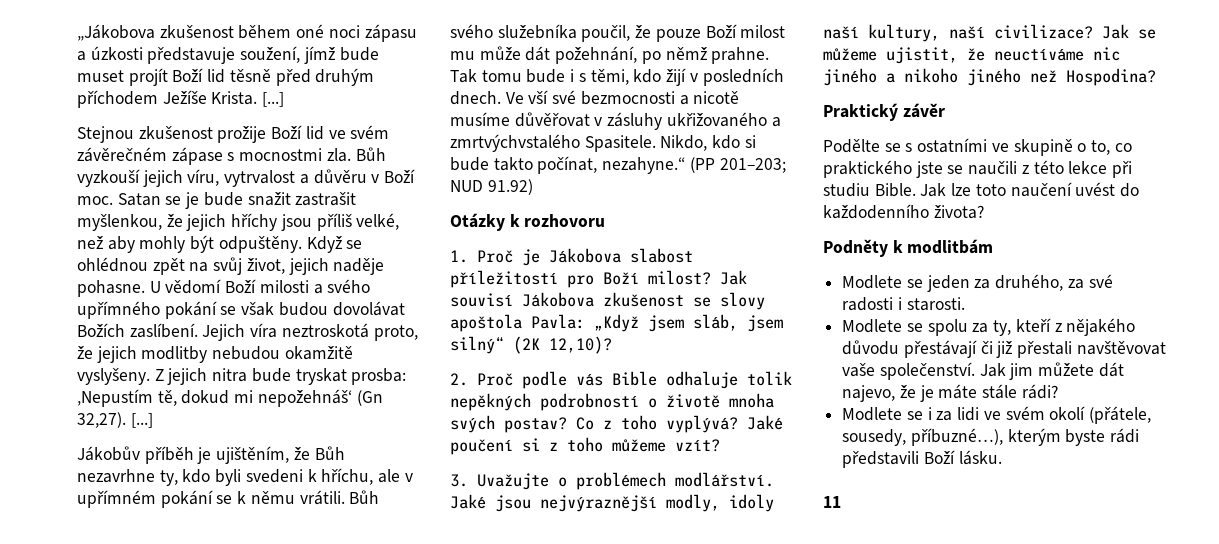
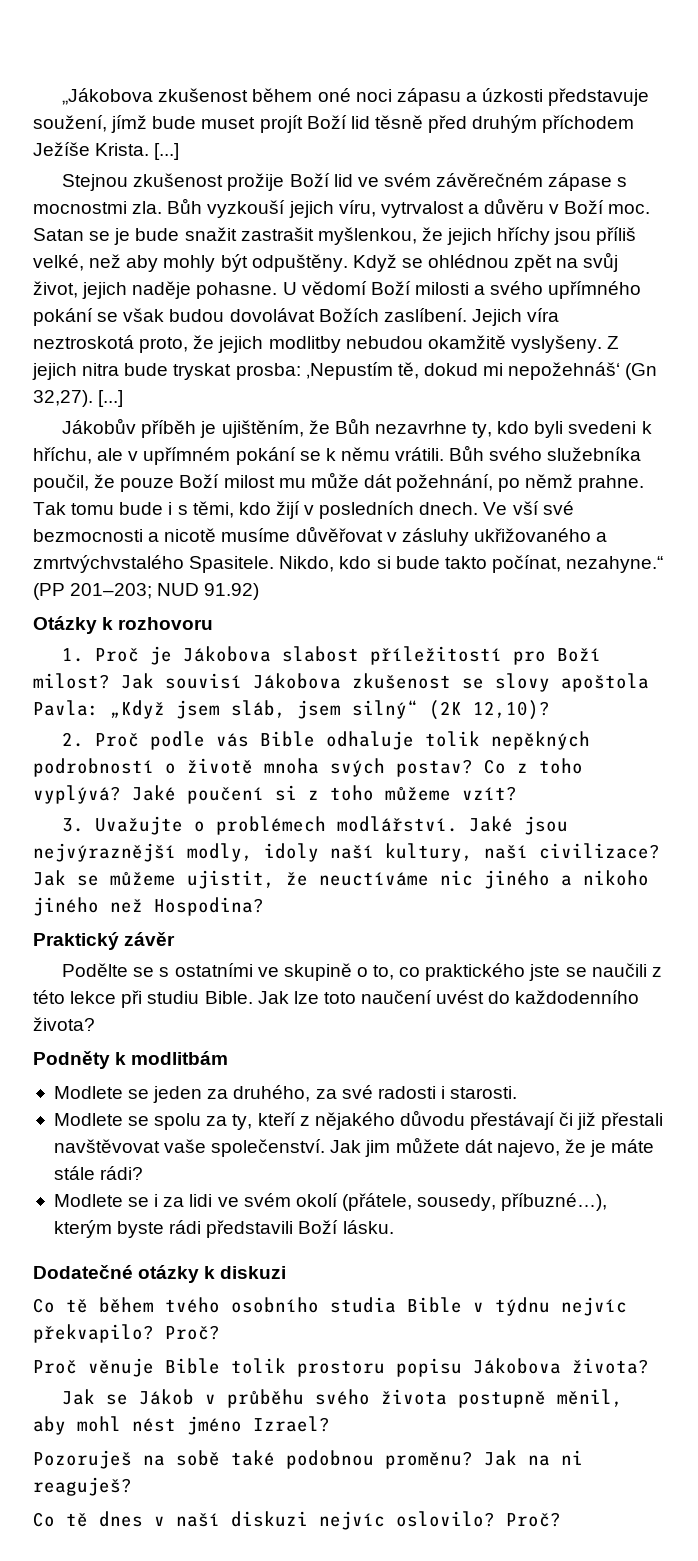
[823,496,841,508] 11 -> [33,1265,287,1283] [33,1297,627,1316] [33,1324,220,1343] [33,1358,649,1377] [62,1389,624,1408] [33,1416,330,1435] [33,1450,583,1469] [33,1477,132,1496] [33,1511,561,1530] Dodatečné otázky k diskuzi // Co tě během tvého osobního studia Bible v týdnu nejvíc překvapilo? Proč? // Proč věnuje Bible tolik prostoru popisu Jákobova života? // Jak se Jákob v průběhu svého života postupně měnil, aby mohl nést jméno Izrael? // Pozoruješ na sobě také podobnou proměnu? Jak na ni reaguješ? // Co tě dnes v naší diskuzi nejvíc oslovilo? Proč?

